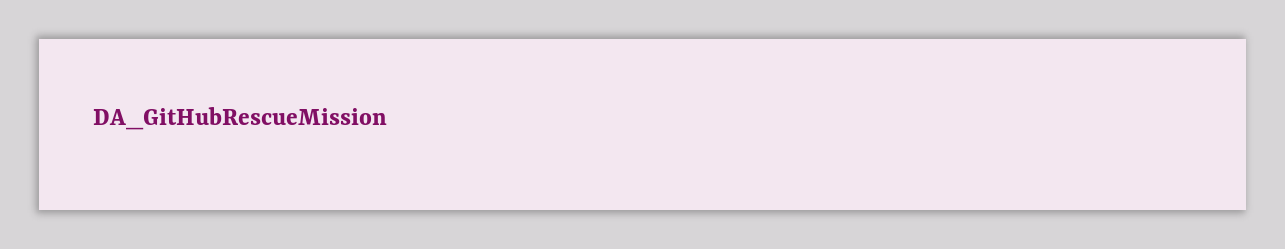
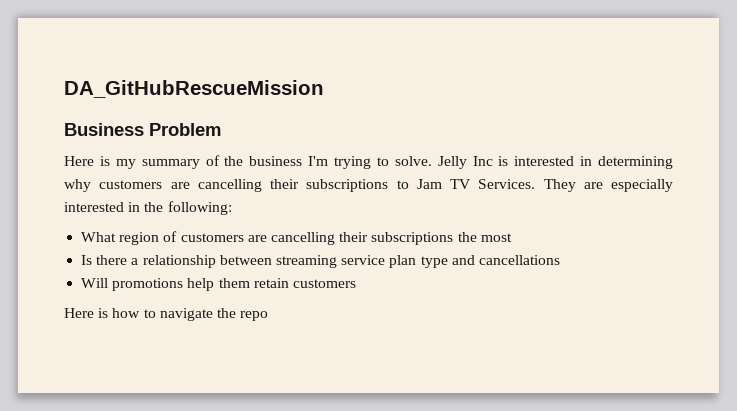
(387, 118) none -> [64,123,221,136] [64,155,673,169] [64,179,673,192] [64,201,232,215] [81,231,512,245] [81,255,560,268] [81,278,356,291] [64,308,269,321] // Business Problem // Here is my summary of the business I'm trying to solve. Jelly Inc is interested in determining why customers are cancelling their subscriptions to Jam TV Services. They are especially interested in the following: // What region of customers are cancelling their subscriptions the most // Is there a relationship between streaming service plan type and cancellations // Will promotions help them retain customers // Here is how to navigate the repo

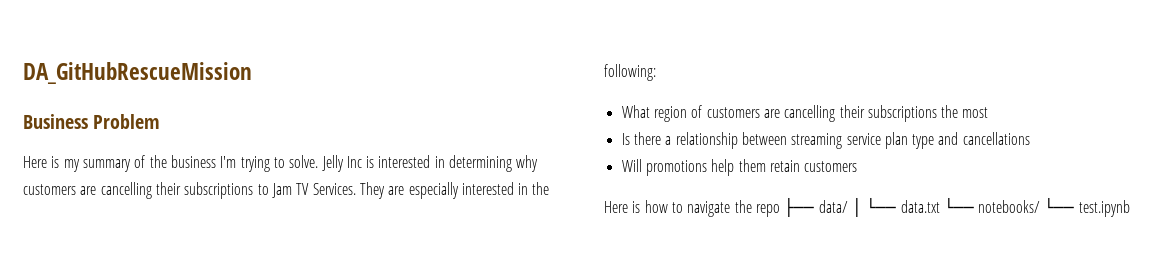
(269, 316) none -> [784,197,1130,217] ├── data/ │ └── data.txt └── notebooks/ └── test.ipynb

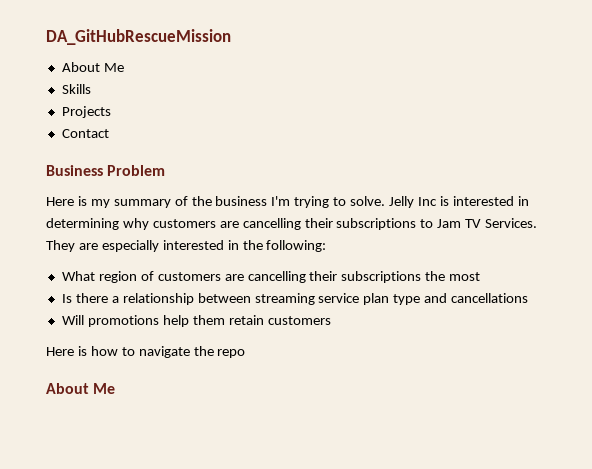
(252, 73) none -> [61,62,124,72] [61,84,91,94] [61,106,111,118] [61,129,109,138] // About Me // Skills // Projects // Contact
[784,197,1130,217] ├── data/ │ └── data.txt └── notebooks/ └── test.ipynb -> [46,383,116,394] // About Me

